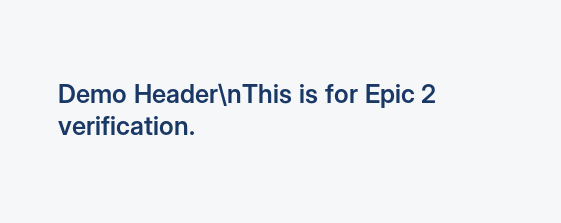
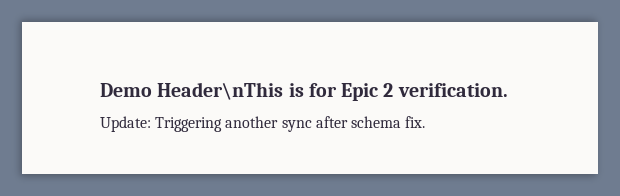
(195, 125) none -> [100,116,426,132] // Update: Triggering another sync after schema fix.

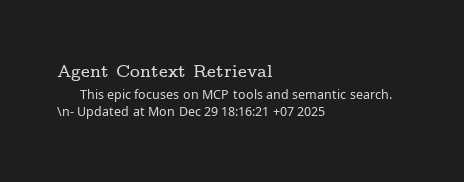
[100,82,508,101] [100,116,426,132] Demo Header\nThis is for Epic 2 verification. // Update: Triggering another sync after schema fix. -> [57,65,273,81] [79,89,392,102] [57,106,325,119] Agent Context Retrieval // This epic focuses on MCP tools and semantic search. \n- Updated at Mon Dec 29 18:16:21 +07 2025

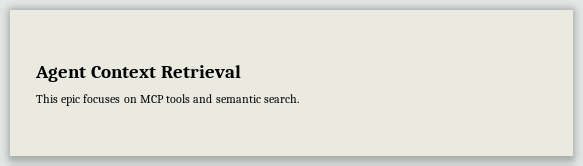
[57,106,325,119] \n- Updated at Mon Dec 29 18:16:21 +07 2025 -> (299, 98) none

